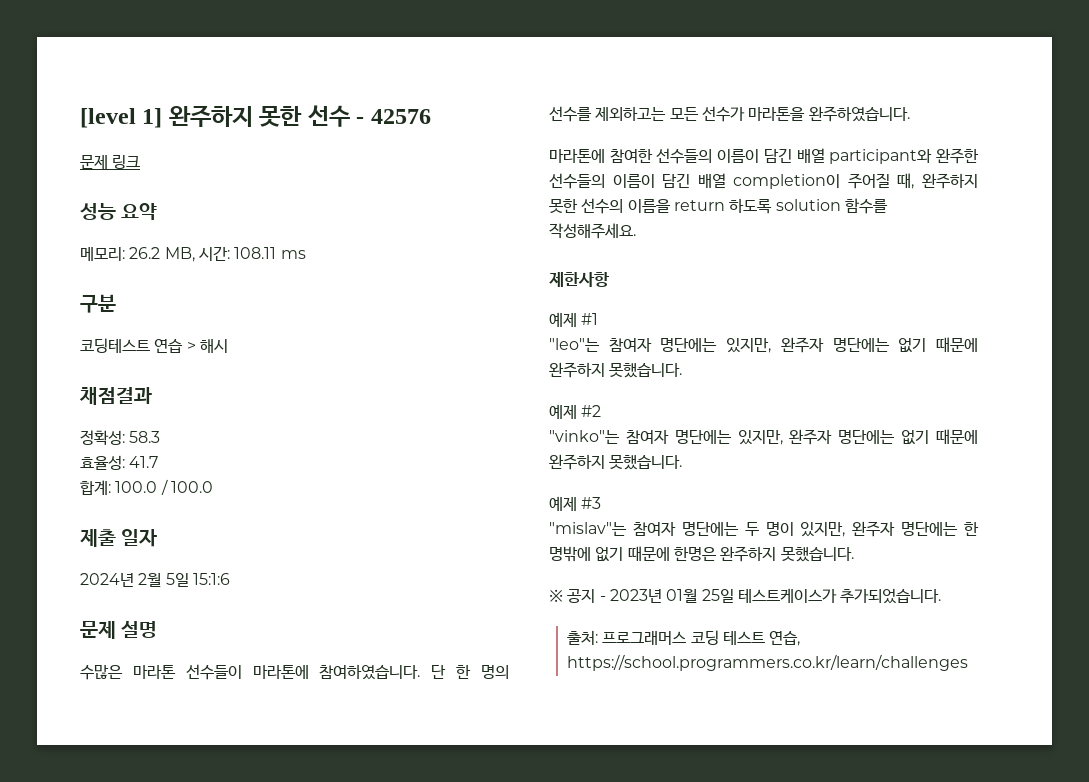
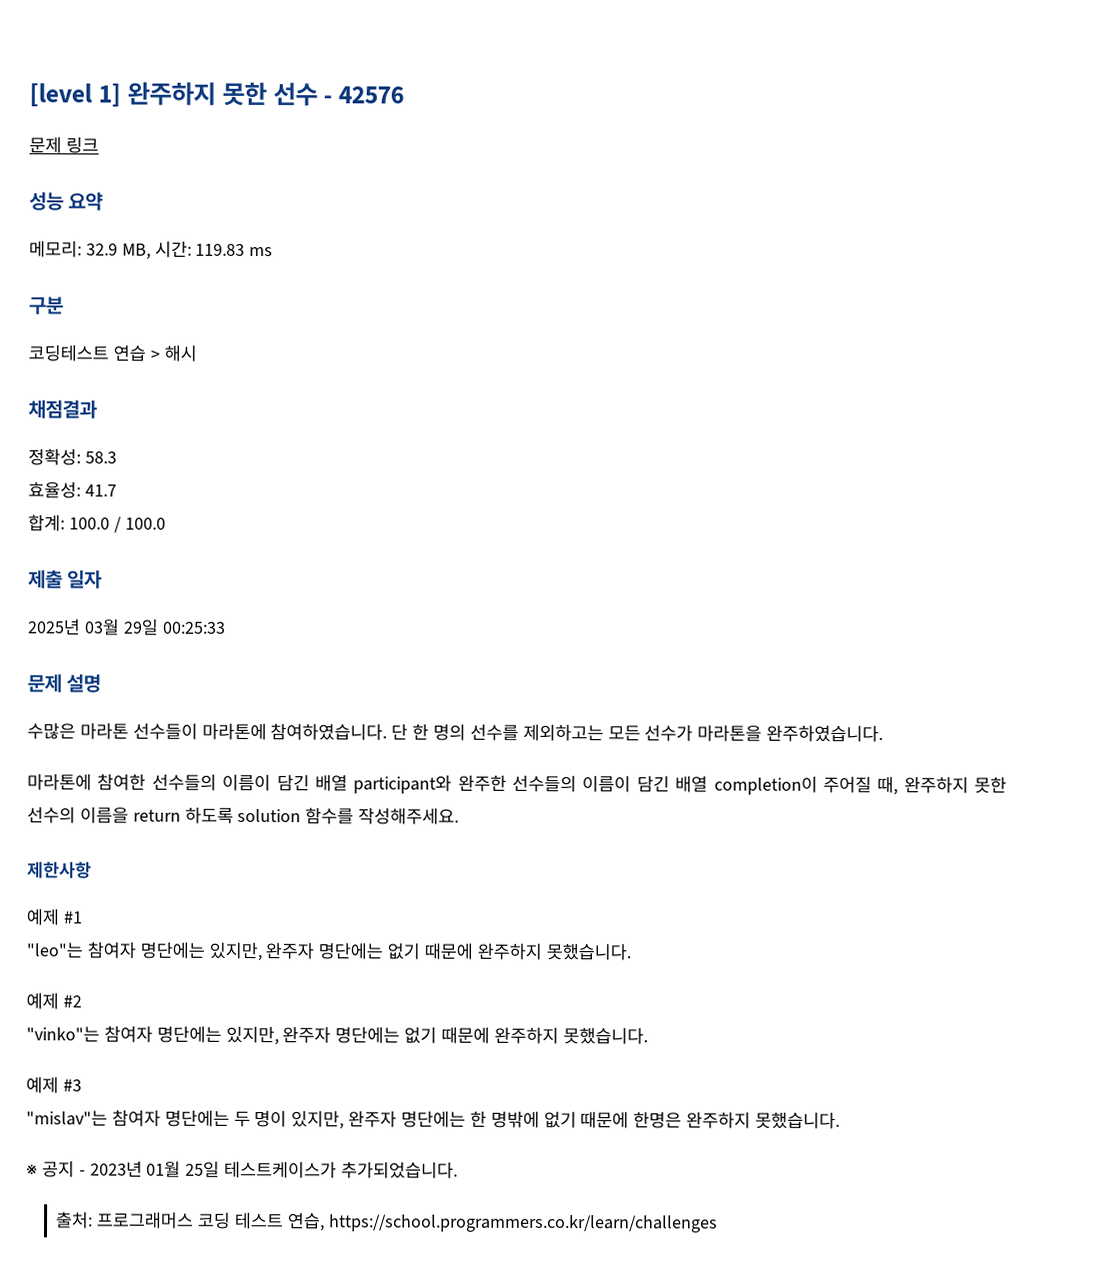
[129,247,161,259] 26.2 -> [85,243,118,256] 32.9
[234,247,277,259] 108.11 -> [195,243,246,256] 119.83
[80,572,230,587] 2024년 2월 5일 15:1:6 -> [27,618,226,636] 2025년 03월 29일 00:25:33

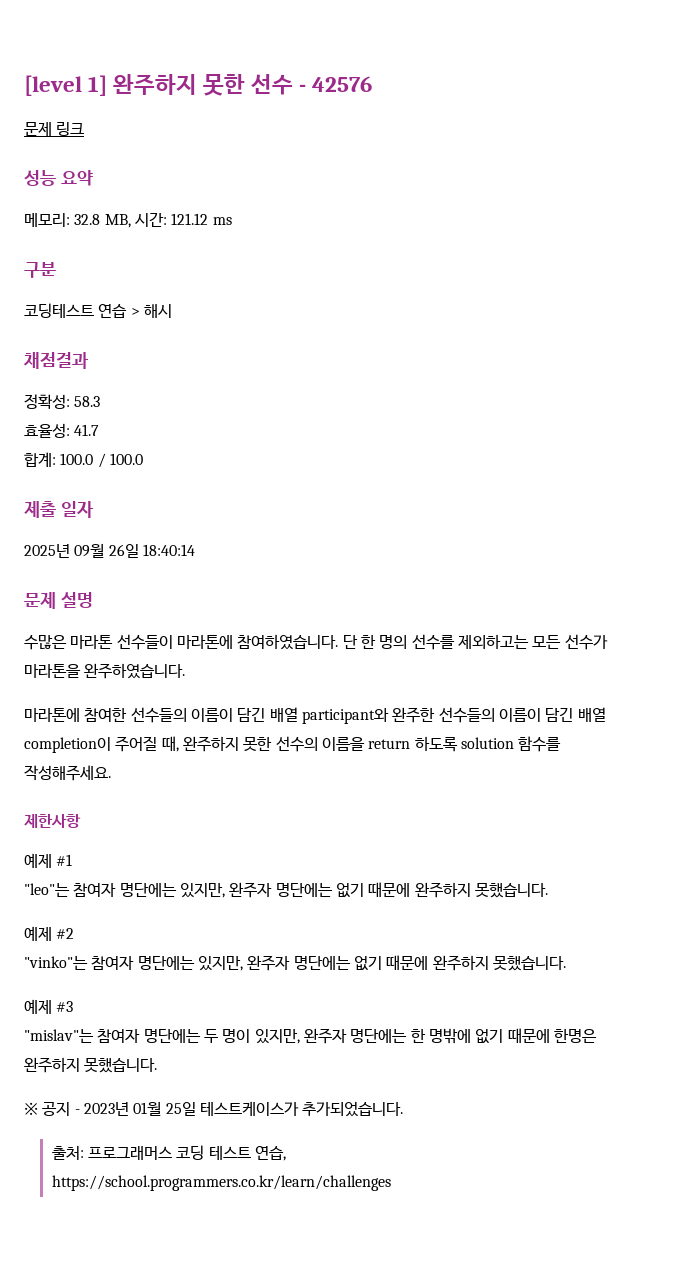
[85,243,118,256] 32.9 -> [74,214,101,225] 32.8
[195,243,246,256] 119.83 -> [171,213,209,225] 121.12
[83,618,226,636] 03월 29일 00:25:33 -> [74,543,195,558] 09월 26일 18:40:14

